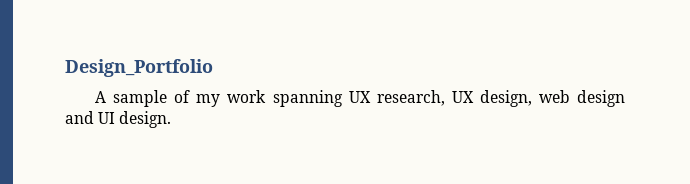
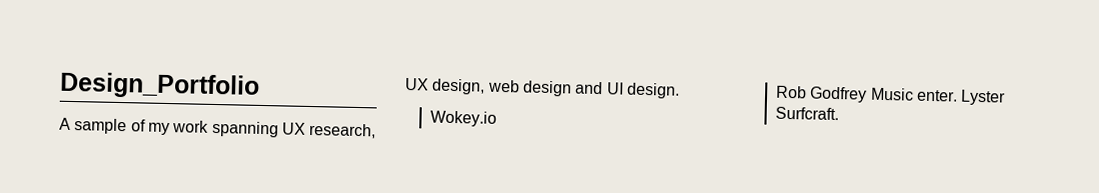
(172, 119) none -> [429,110,497,127] [775,85,1007,106] [774,106,839,121] // Wokey.io // Rob Godfrey Music enter. Lyster Surfcraft.

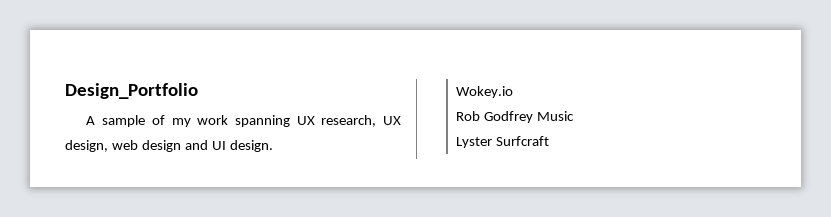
[915,89,1007,106] [774,106,839,121] enter. Lyster Surfcraft. -> [456,136,550,148] // Lyster Surfcraft

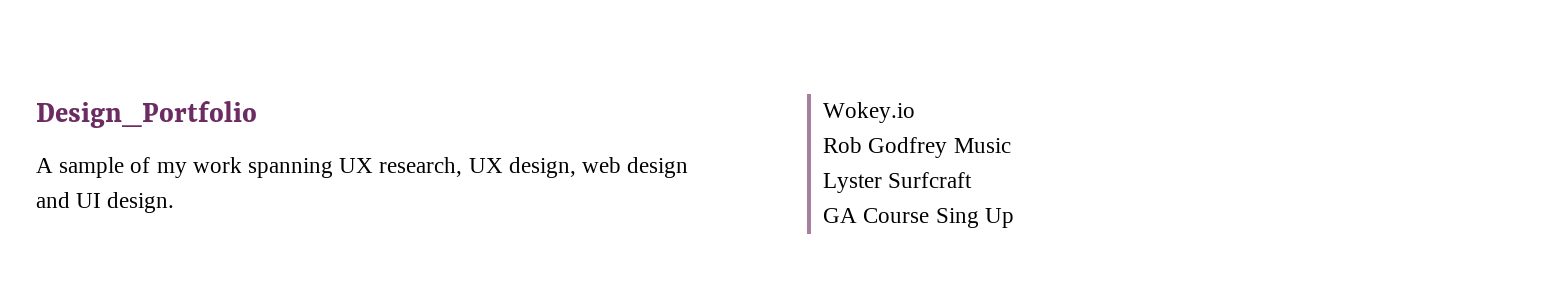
(550, 141) none -> [823,208,1014,228] // GA Course Sing Up

